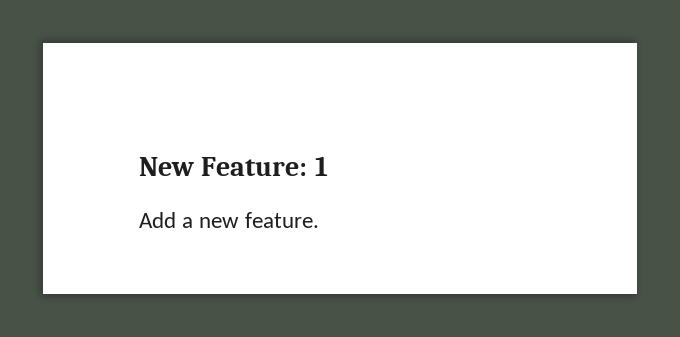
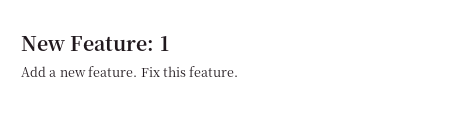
(319, 220) none -> [140,66,239,77] Fix this feature.

